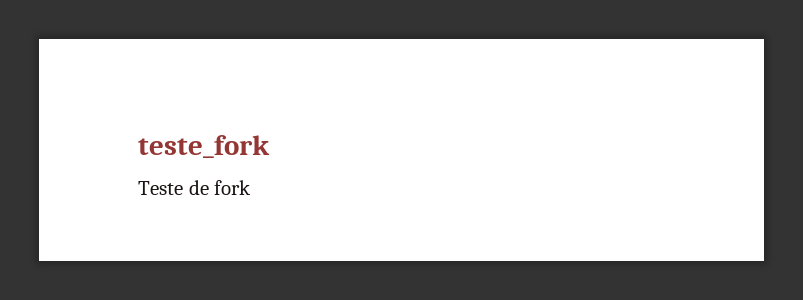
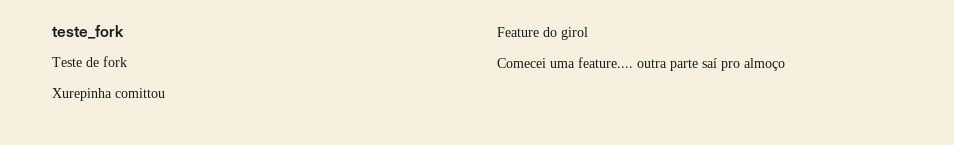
(252, 187) none -> [52,88,165,101] [497,27,588,40] [497,57,785,71] // Xurepinha comittou // Feature do girol // Comecei uma feature.... outra parte saí pro almoço

